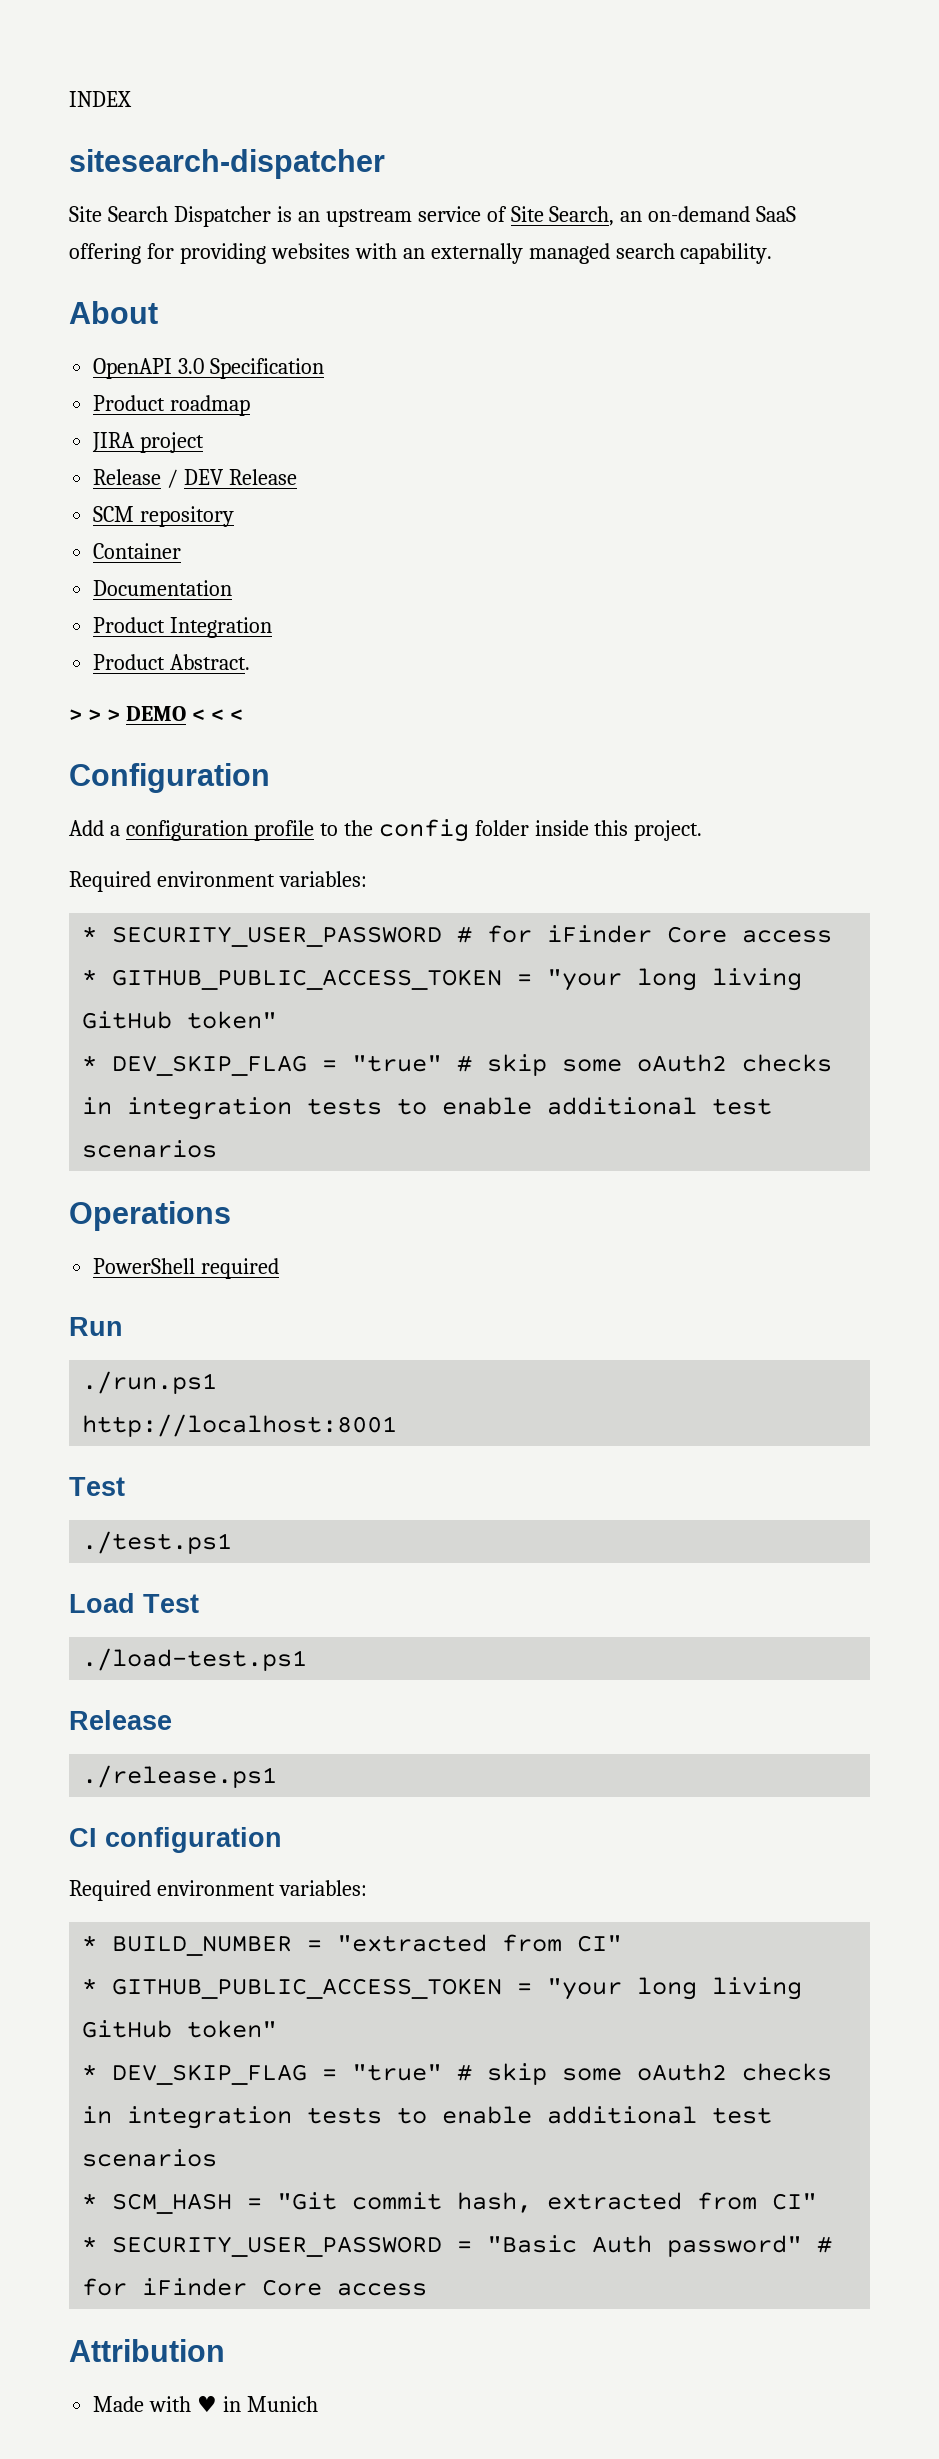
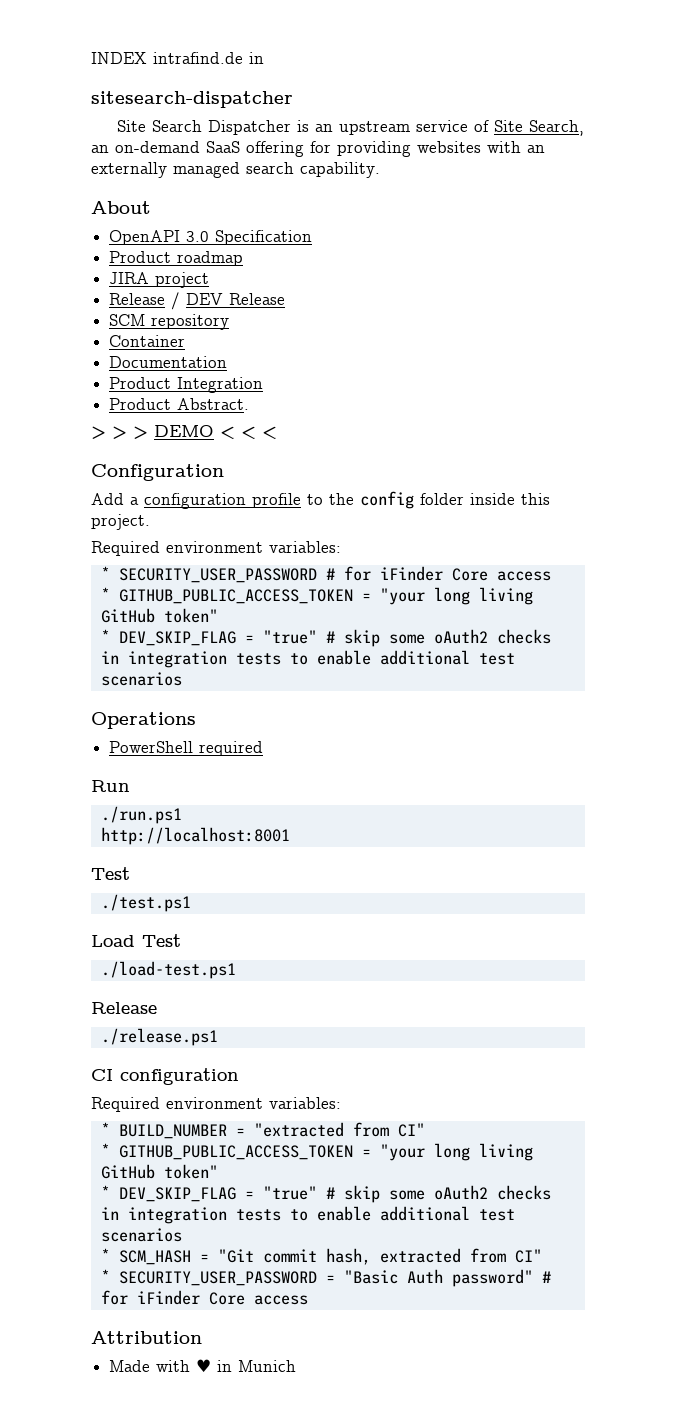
(132, 99) none -> [153,52,264,64] intrafind.de in

